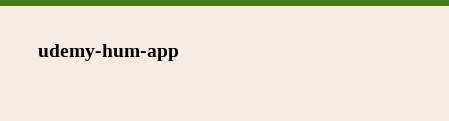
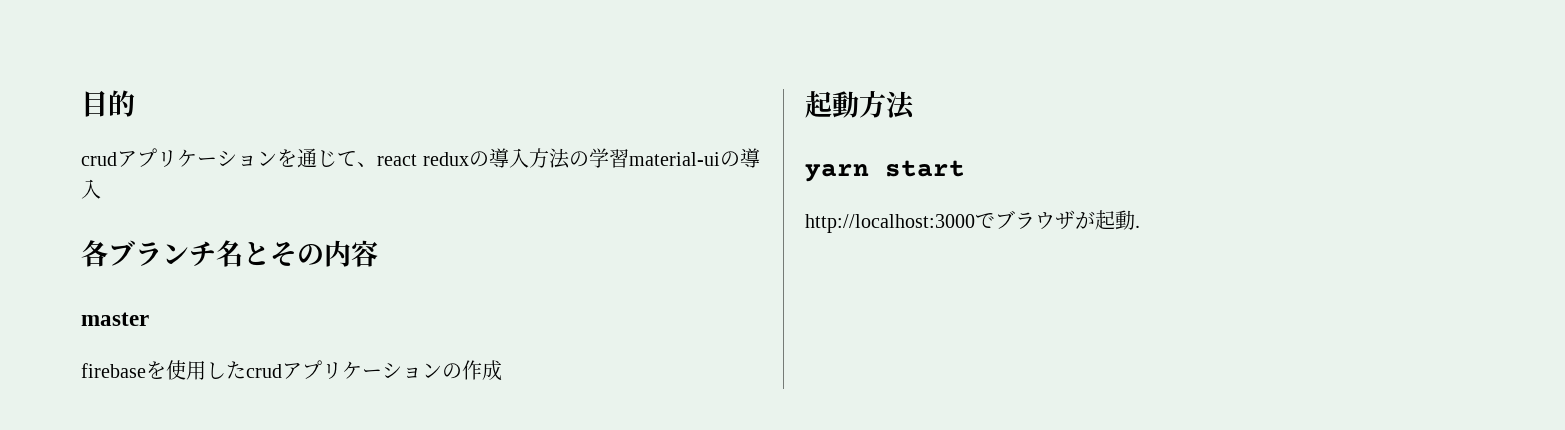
[38,44,179,61] udemy-hum-app -> [81,90,135,117] [81,148,760,169] [81,179,101,199] [81,240,378,267] [81,312,149,326] [81,360,502,381] [805,90,916,120] [805,160,965,182] [805,210,1140,233] 目的 // crudアプリケーションを通じて、react reduxの導入方法の学習material-uiの導入 // 各ブランチ名とその内容 // master // firebaseを使用したcrudアプリケーションの作成 // 起動方法 // yarn start // http://localhost:3000でブラウザが起動.

